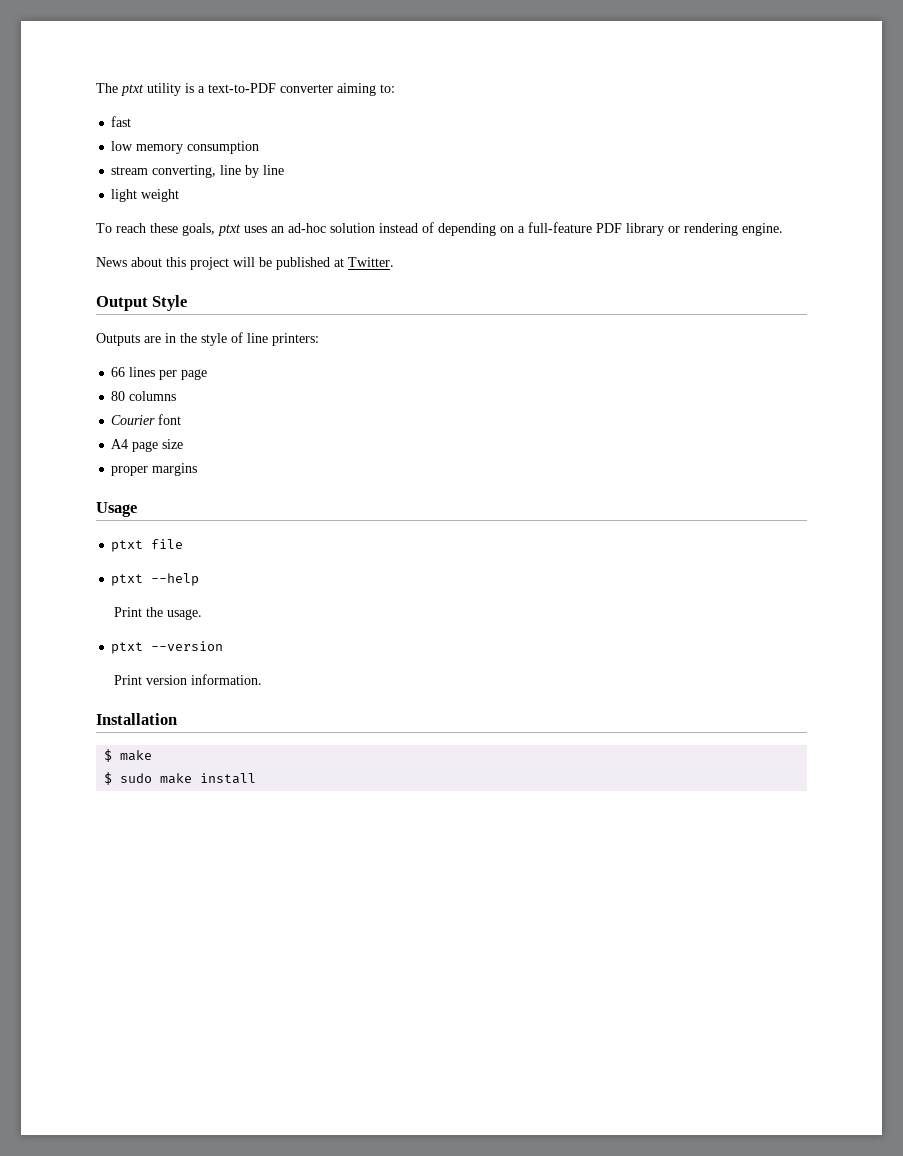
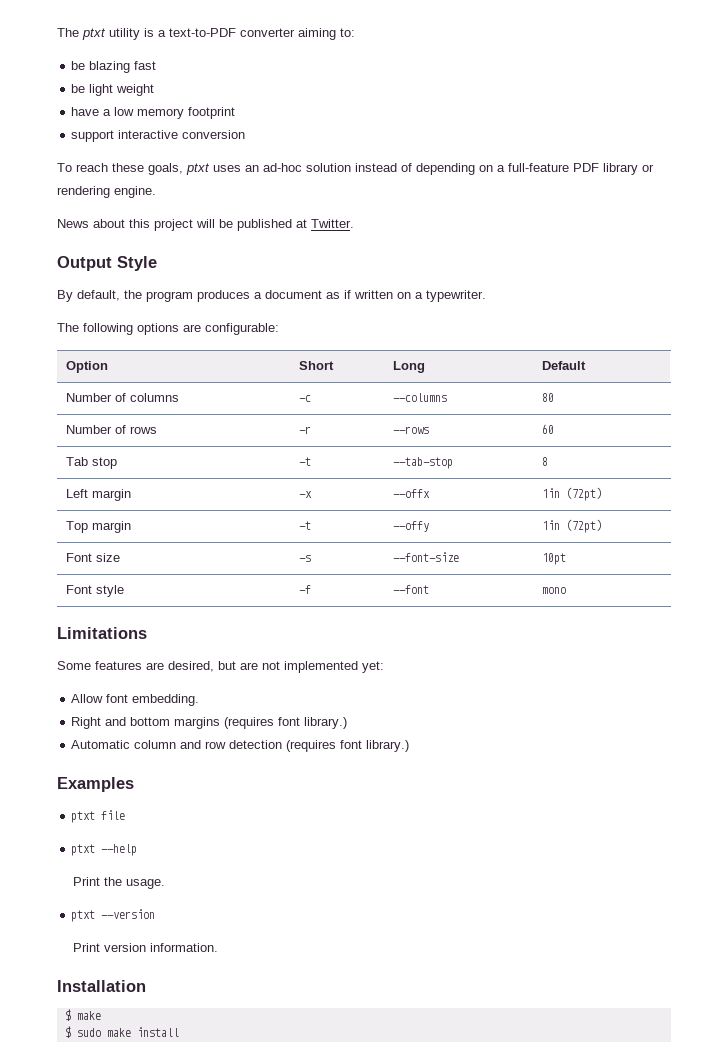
(395, 88) none -> [71,61,131,73] be blazing
[111,141,260,154] [111,165,285,178] [111,189,180,202] low memory consumption // stream converting, line by line // light weight -> [71,84,155,96] [71,107,236,119] [71,130,246,142] be light weight // have a low memory footprint // support interactive conversion
[96,332,319,346] [111,367,208,380] [111,391,177,401] [111,414,182,425] [111,439,184,452] [111,463,198,476] [96,502,137,517] Outputs are in the style of line printers: // 66 lines per page // 80 columns // Courier font // A4 page size // proper margins // Usage -> [57,290,486,302] [57,323,279,335] [66,361,109,373] [299,361,335,370] [393,361,426,373] [542,361,587,370] [66,393,180,402] [299,395,312,402] [393,393,448,402] [542,393,555,402] [66,425,158,434] [299,426,312,434] [393,426,430,434] [542,424,555,434] [66,457,118,469] [299,457,312,466] [393,457,454,469] [542,457,549,466] [66,489,132,501] [299,491,313,498] [393,489,431,498] [542,487,603,501] [66,521,132,533] [299,521,312,530] [393,521,430,532] [542,519,603,533] [66,553,121,562] [299,555,312,562] [393,552,460,562] [542,553,567,565] [66,585,125,597] [299,585,312,594] [393,585,430,594] [542,587,567,594] [57,627,147,639] [57,661,384,673] [71,694,200,706] [71,717,348,729] [71,740,410,752] [57,777,134,792] By default, the program produces a document as if written on a typewriter. // The following options are configurable: // Option | Short | Long | Default // Number of columns | -c | --columns | 80 // Number of rows | -r | --rows | 60 // Tab stop | -t | --tab-stop | 8 // Left margin | -x | --offx | 1in (72pt) // Top margin | -t | --offy | 1in (72pt) // Font size | -s | --font-size | 10pt // Font style | -f | --font | mono // Limitations // Some features are desired, but are not implemented yet: // Allow font embedding. // Right and bottom margins (requires font library.) // Automatic column and row detection (requires font library.) // Examples

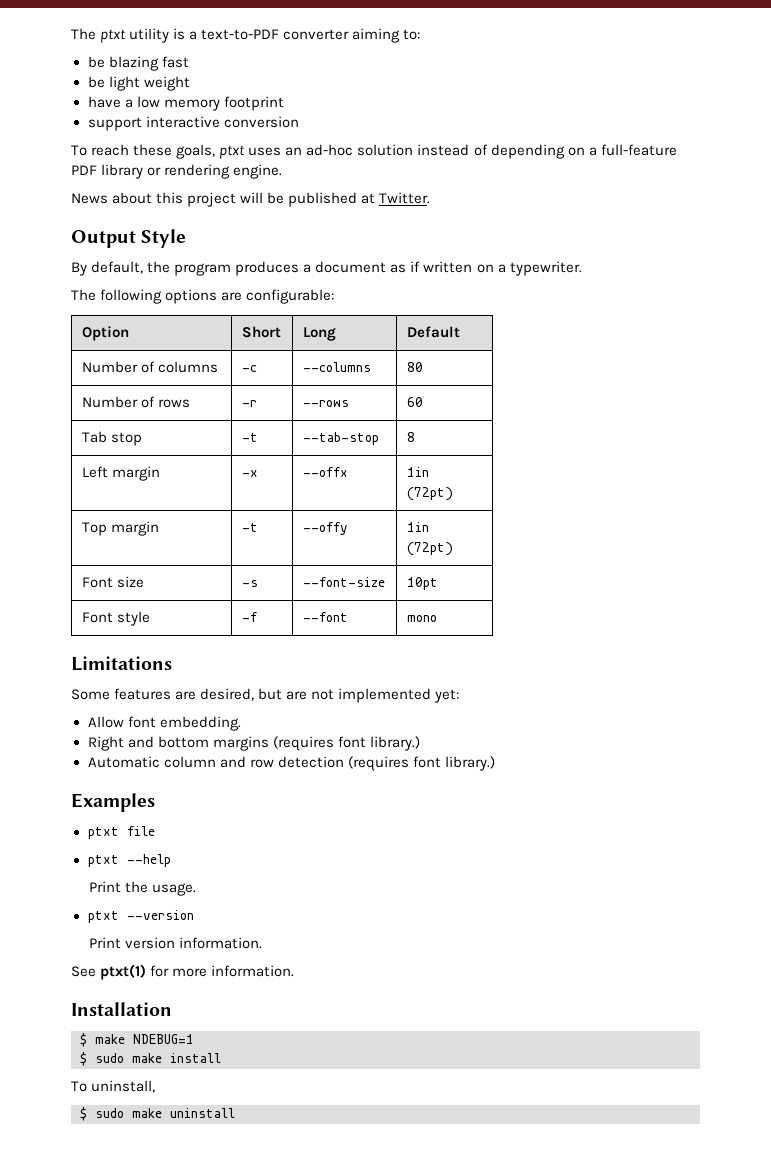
(218, 947) none -> [71,964,295,980] // See ptxt(1) for more information.
(101, 1015) none -> [133,1034,194,1044] NDEBUG=1
(179, 1032) none -> [71,1080,156,1093] [80,1107,235,1121] // To uninstall, // $ sudo make uninstall

